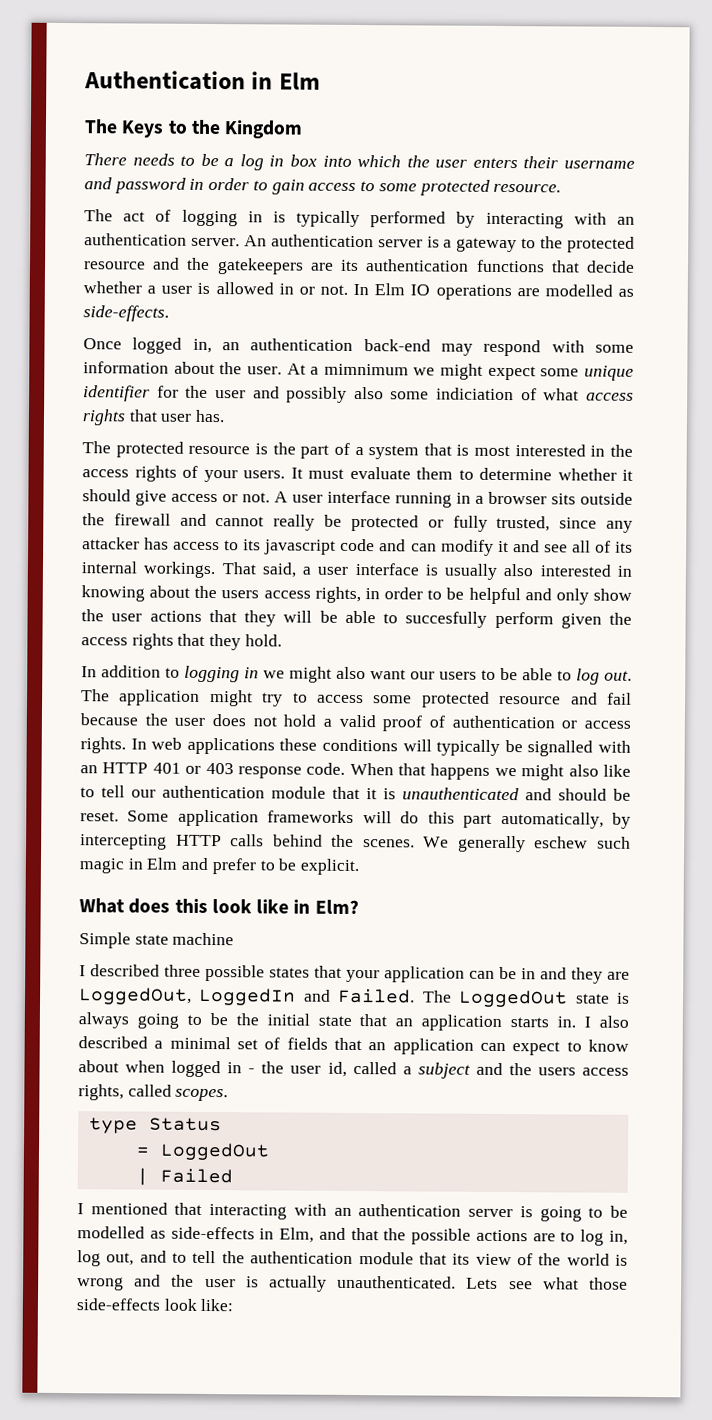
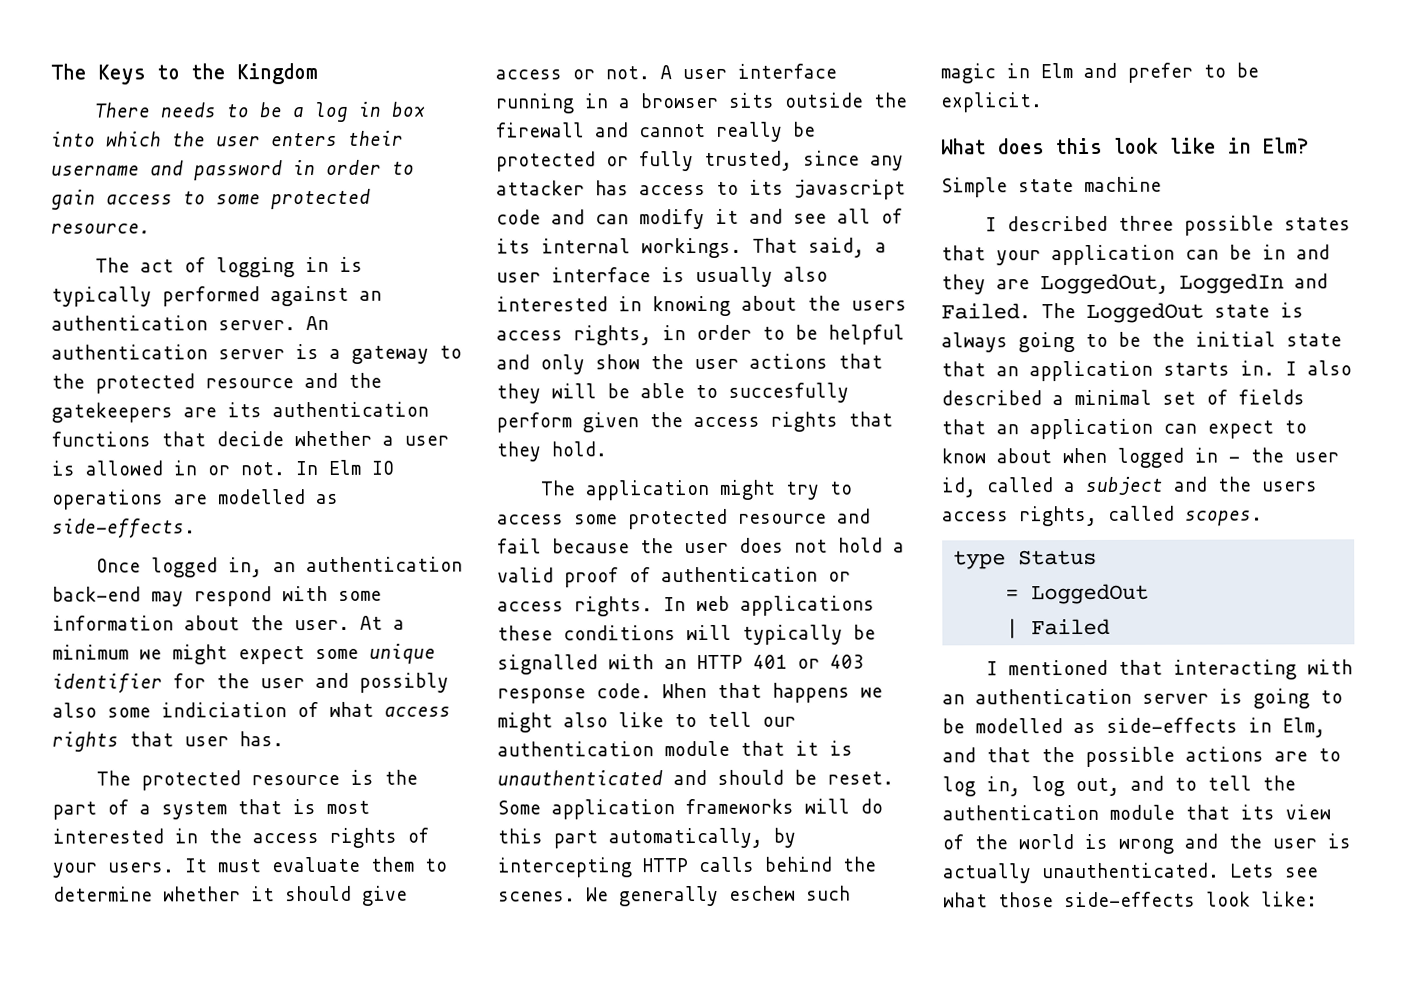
[84,70,321,91] Authentication in Elm // -> (50, 71) none
[456,211,607,229] by interacting with -> [270,285,349,307] against
[323,363,409,376] mimnimum -> [52,644,129,660] minimum
[81,665,632,685] In addition to logging in we might also want our users to be able to log out. -> (607, 449) none

